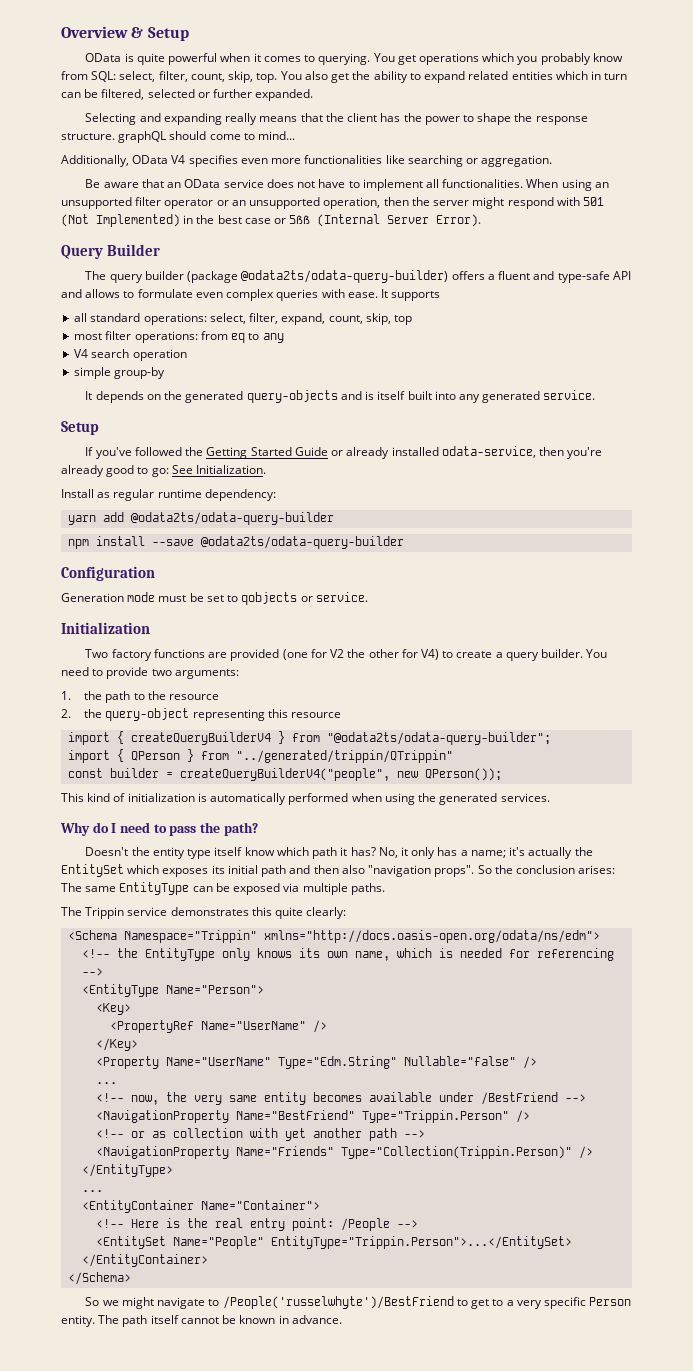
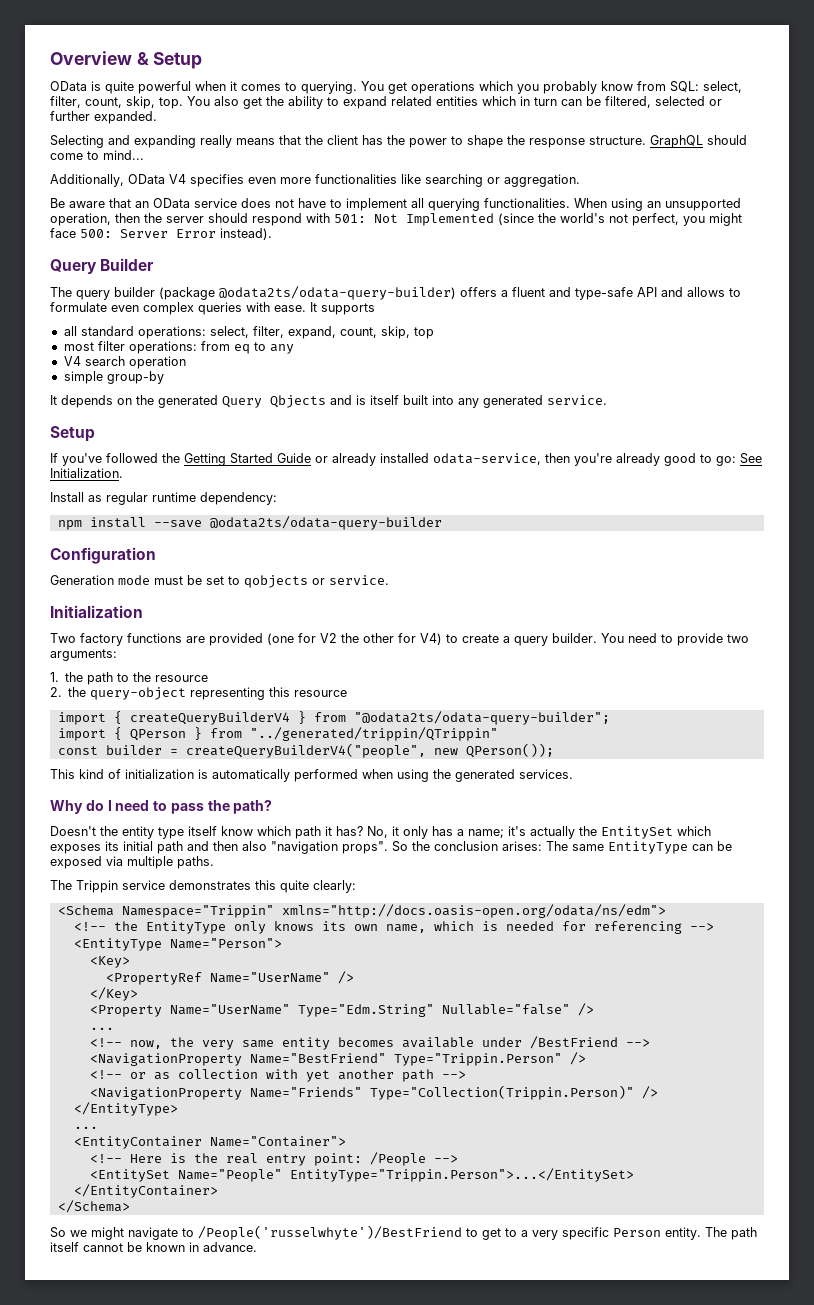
[118,131,167,143] graphQL -> [650,135,703,148] GraphQL
(439, 183) none -> [428,198,480,211] querying
[135,197,321,209] filter operator or an unsupported -> (741, 204) none
[472,197,505,209] might -> [208,213,248,223] should
[583,197,605,206] [61,214,482,227] 501 (Not Implemented) in the best case or 5ßß (Internal Server Error). -> [334,213,742,226] [50,228,272,240] 501: Not Implemented (since the world's not perfect, you might face 500: Server Error instead).
[246,390,338,403] query-objects -> [222,395,326,408] Query Qbjects
[68,512,335,525] // yarn add @odata2ts/odata-query-builder -> (277, 498) none

